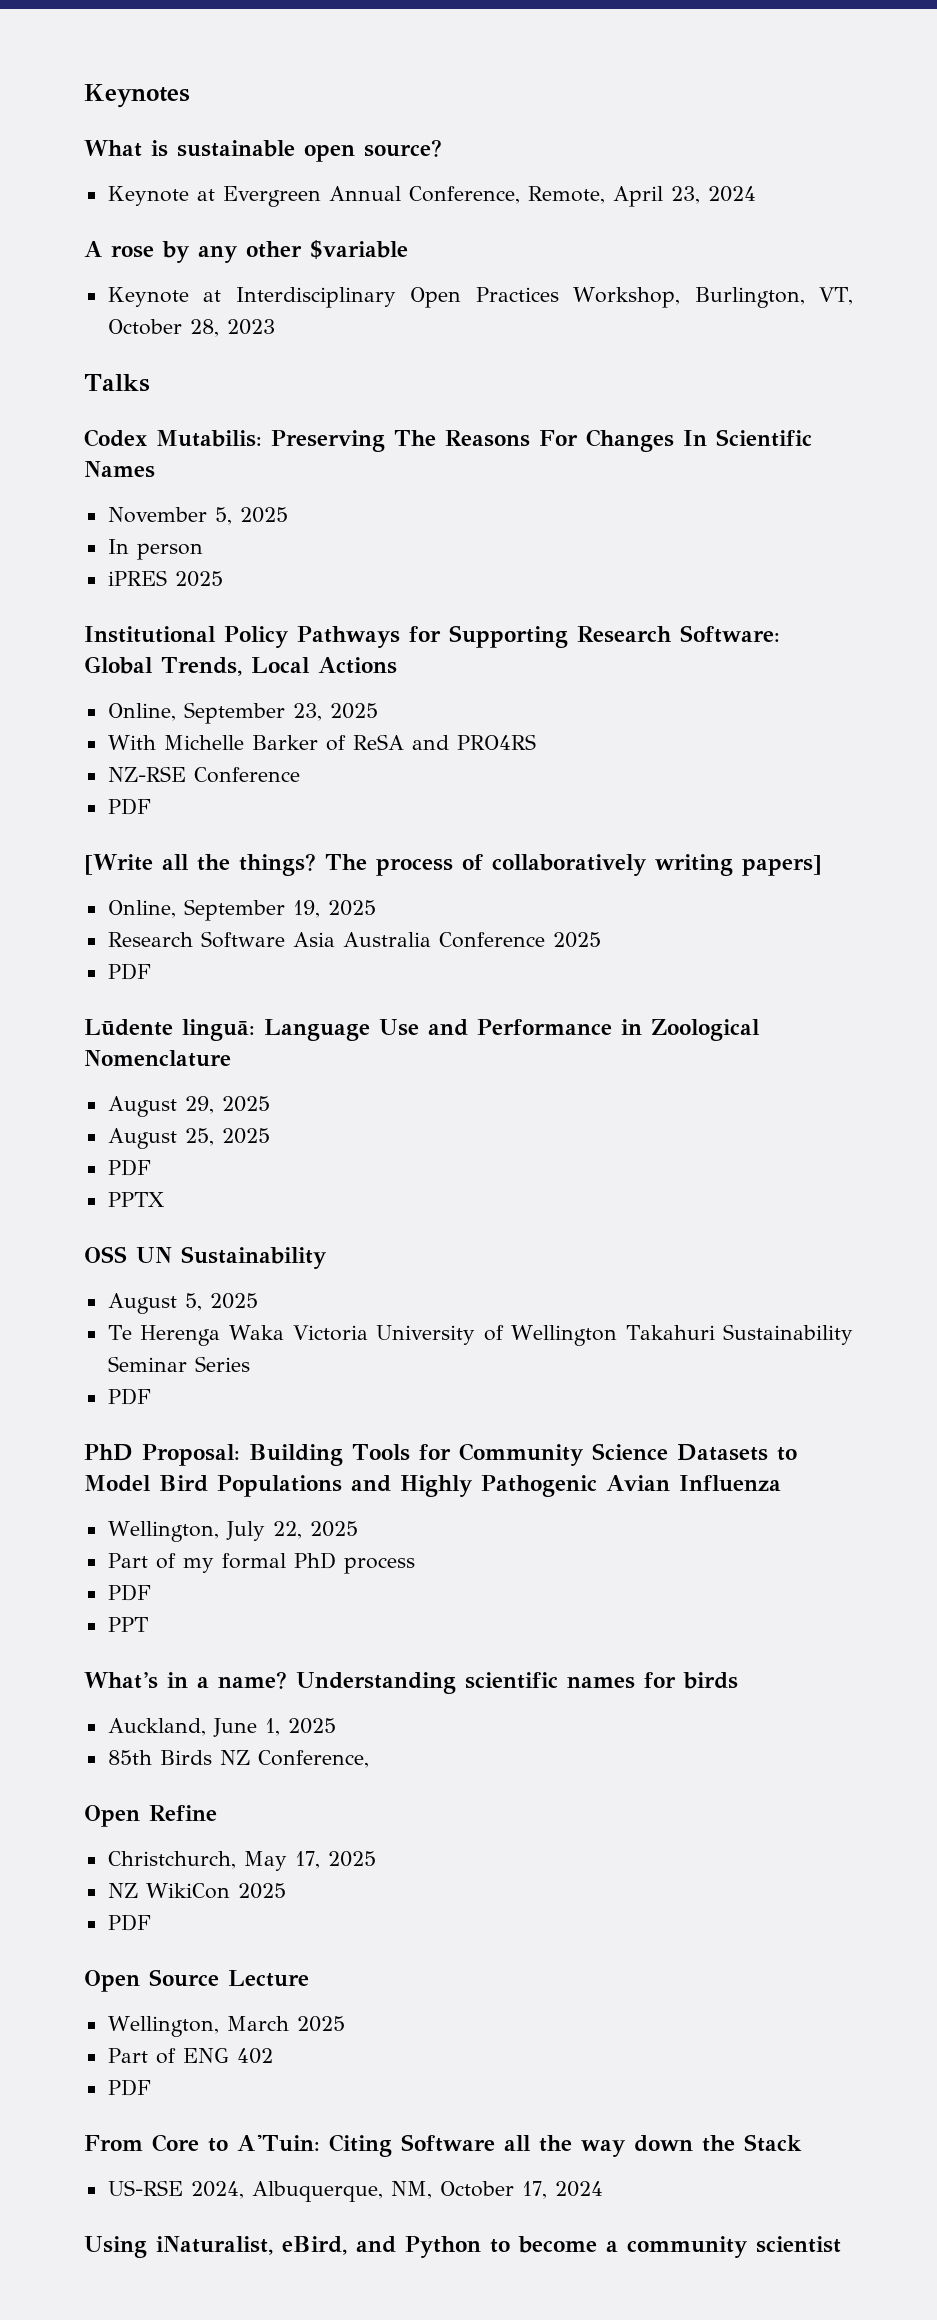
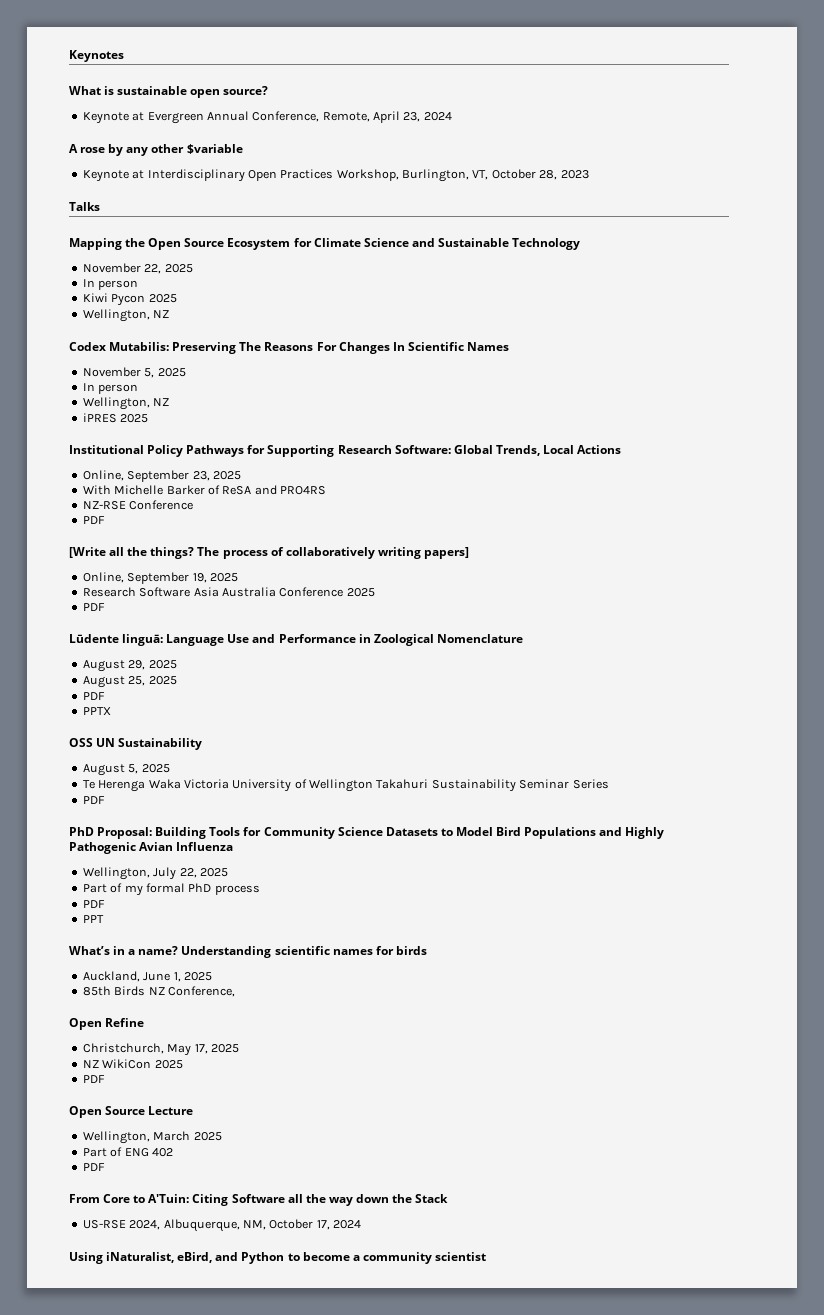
(150, 383) none -> [69,238,581,250] [82,263,193,274] [82,279,139,290] [82,293,177,306] [82,309,170,322] // Mapping the Open Source Ecosystem for Climate Science and Sustainable Technology // November 22, 2025 // In person // Kiwi Pycon 2025 // Wellington, NZ
(203, 551) none -> [82,397,170,410] // Wellington, NZ

